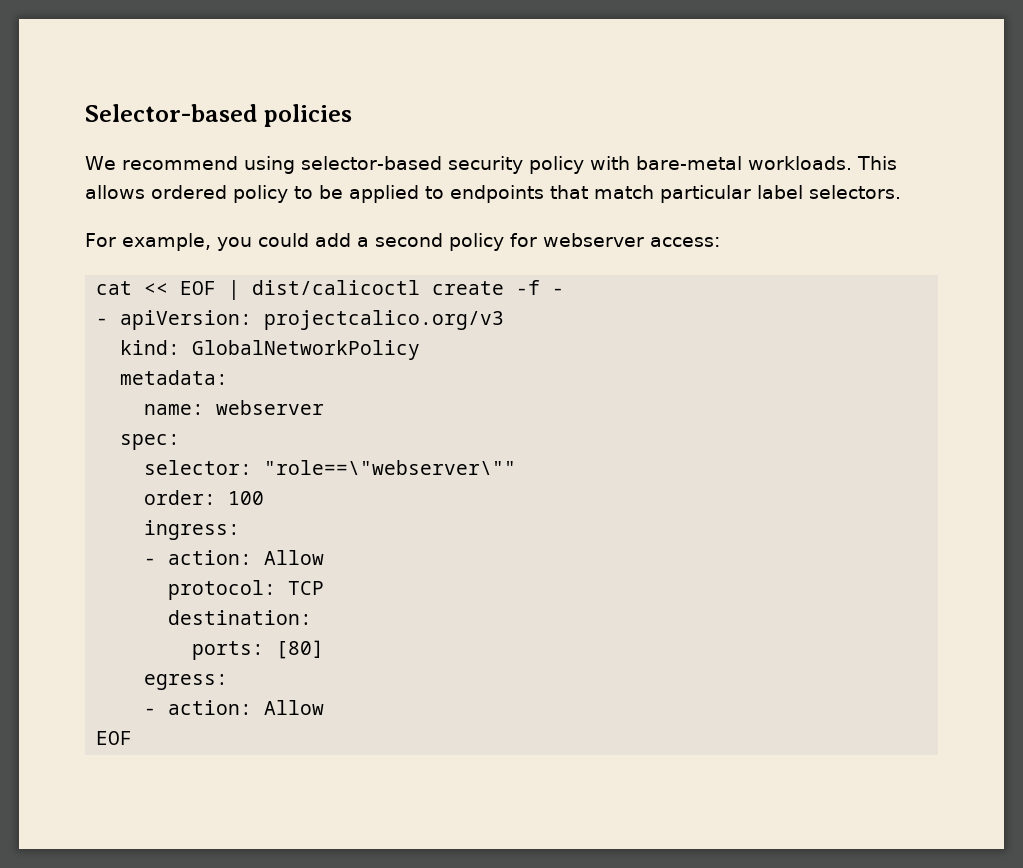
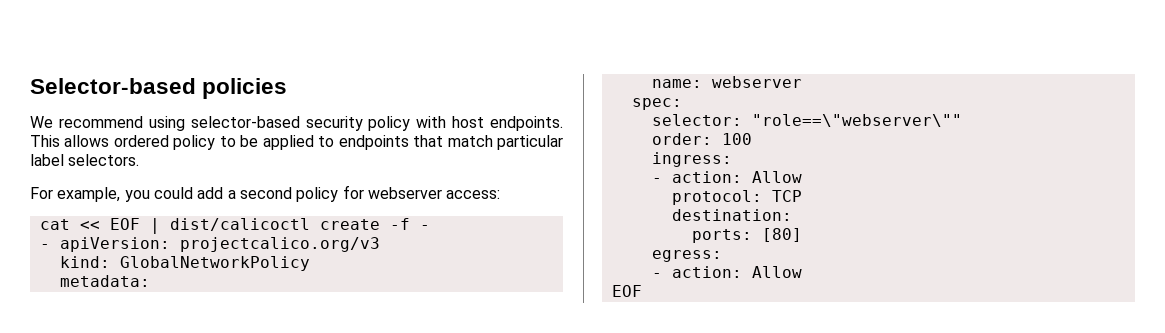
[635,156,852,170] bare-metal workloads. -> [452,116,563,131] host endpoints.

